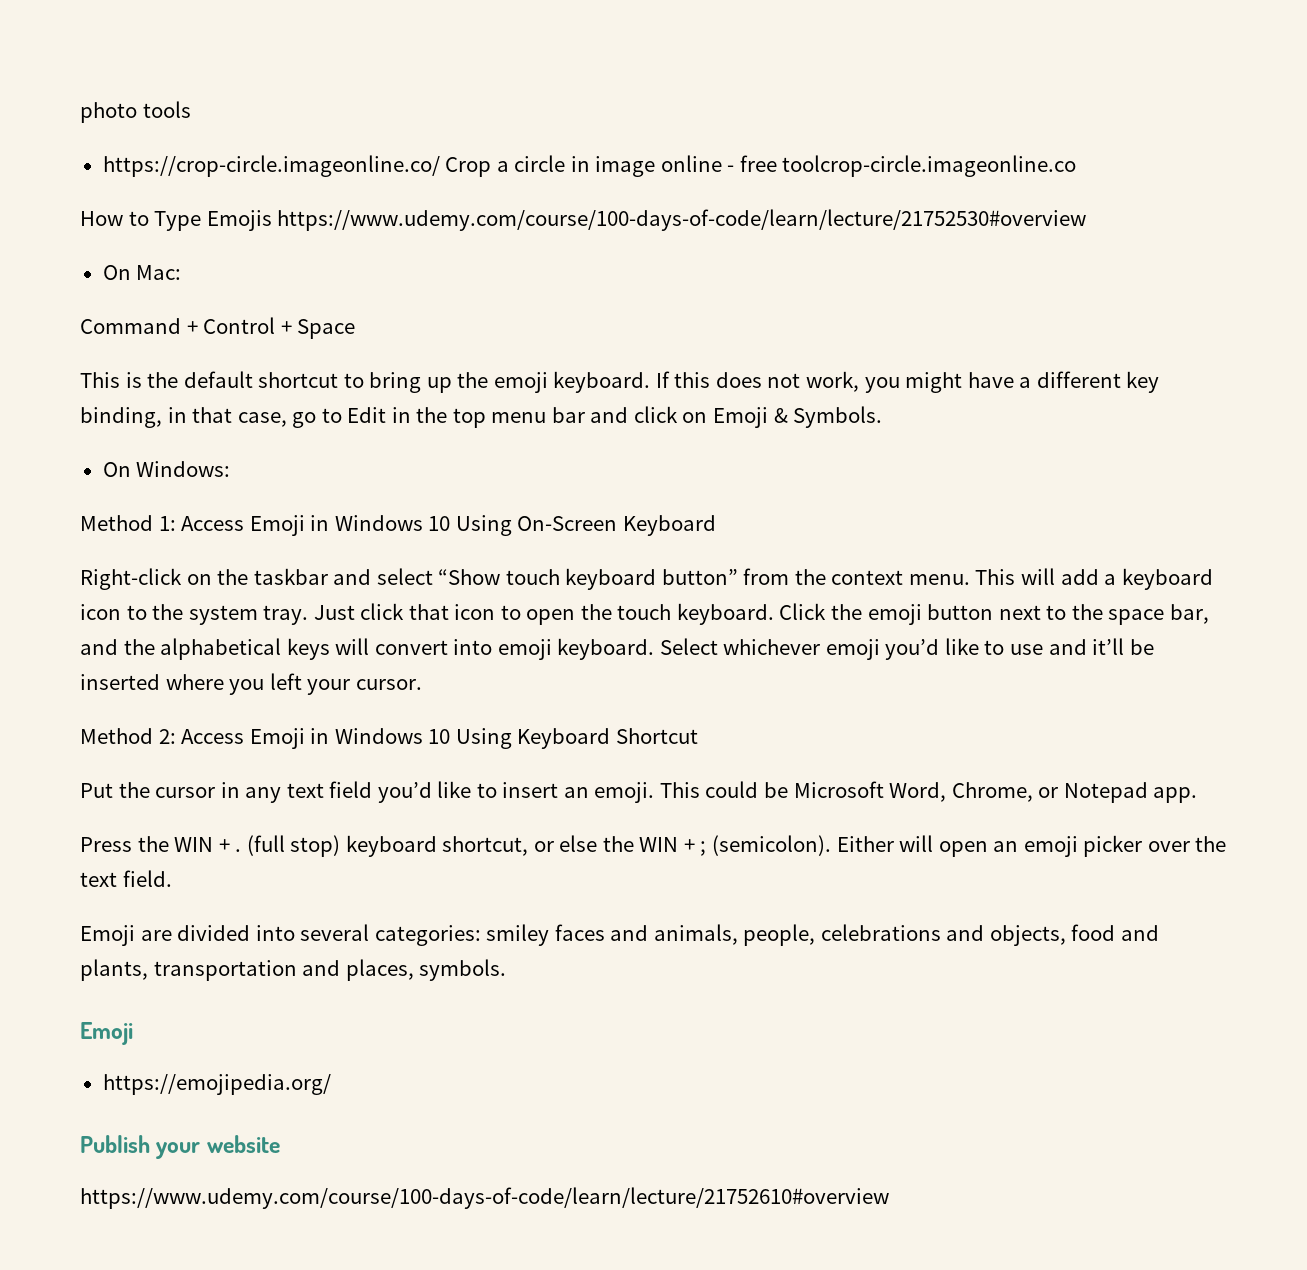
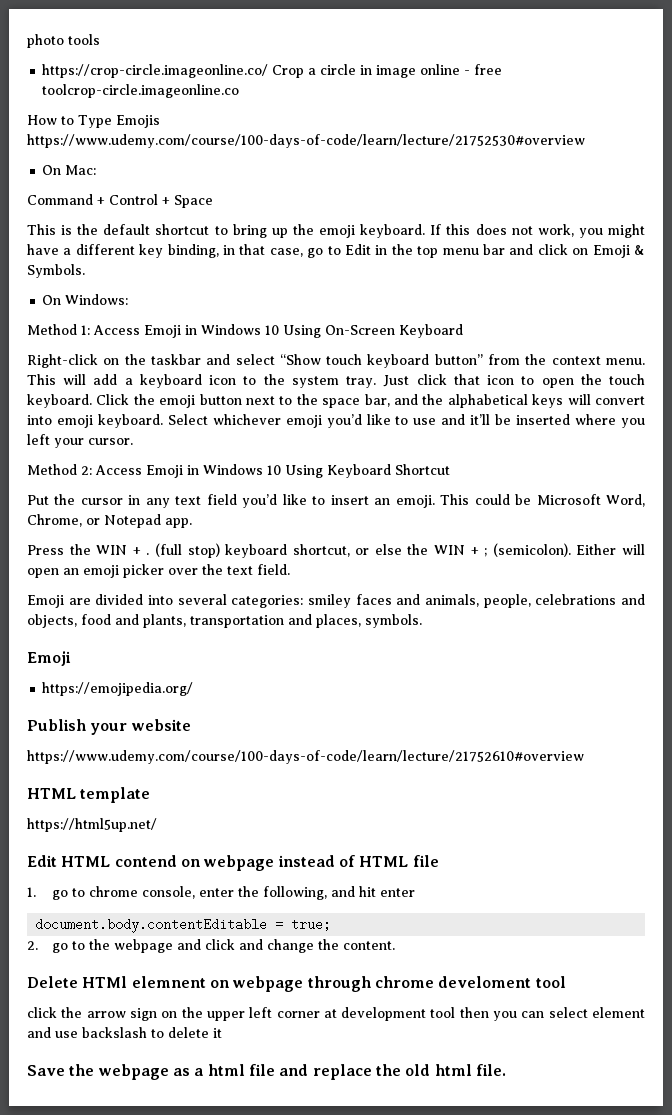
(889, 1198) none -> [27,787,151,803] [27,818,157,832] [27,855,439,871] [27,886,416,900] [35,918,332,933] [27,939,396,953] [27,976,566,992] [27,1007,645,1021] [27,1027,222,1038] [27,1064,506,1080] // HTML template // https://html5up.net/ // Edit HTML contend on webpage instead of HTML file // 1. go to chrome console, enter the following, and hit enter // document.body.contentEditable = true; // 2. go to the webpage and click and change the content. // Delete HTMl elemnent on webpage through chrome develoment tool // click the arrow sign on the upper left corner at development tool then you can select element and use backslash to delete it // Save the webpage as a html file and replace the old html file.

